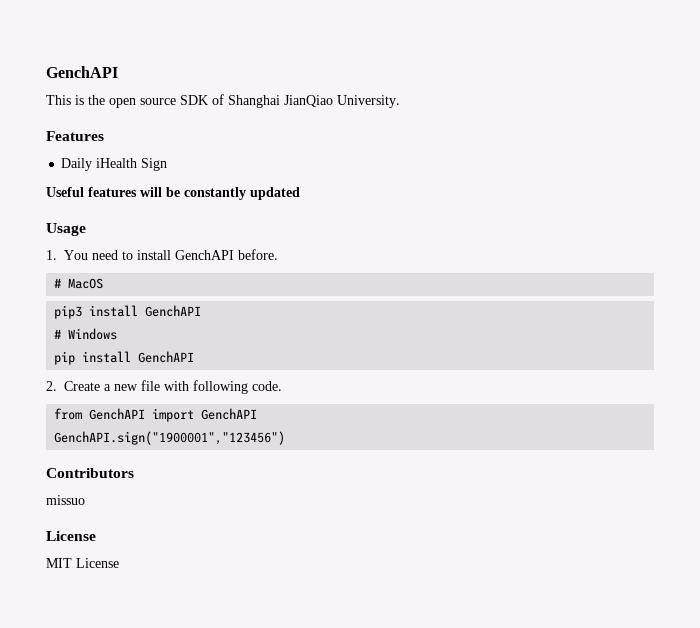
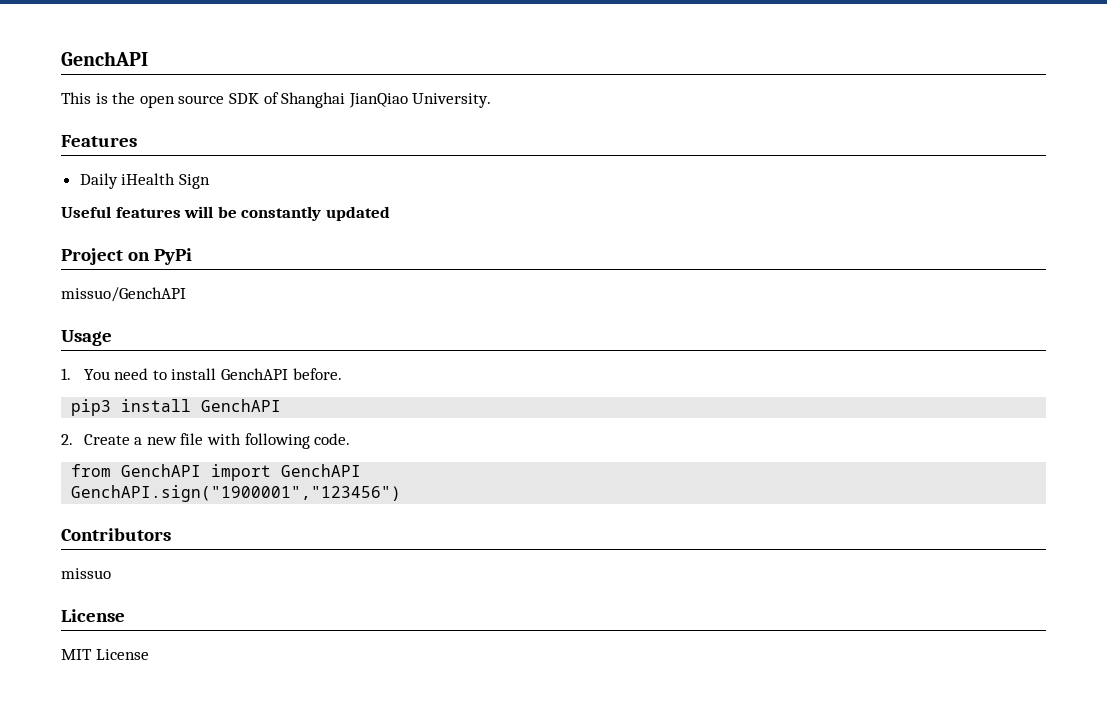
(300, 193) none -> [61,248,192,265] [61,287,186,302] // Project on PyPi // missuo/GenchAPI
[54,278,104,289] // # MacOS -> (342, 374) none
[54,328,118,340] [54,351,195,365] // # Windows // pip install GenchAPI -> (282, 405) none

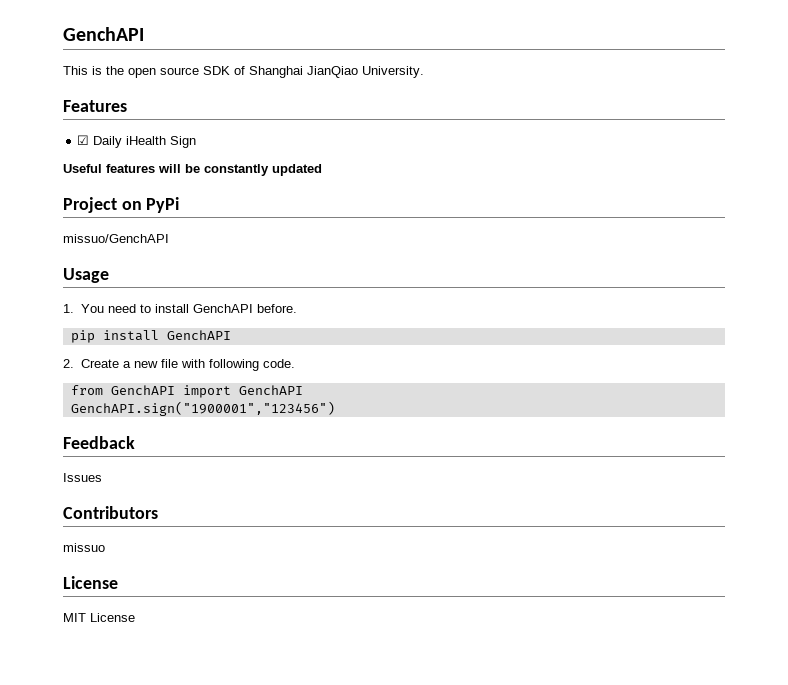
(137, 141) none -> [77,135,90,145] ☑
[71,399,112,416] pip3 -> [70,330,95,343] pip
(402, 493) none -> [63,436,135,449] [63,473,102,482] // Feedback // Issues

